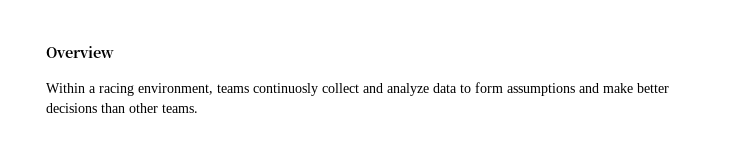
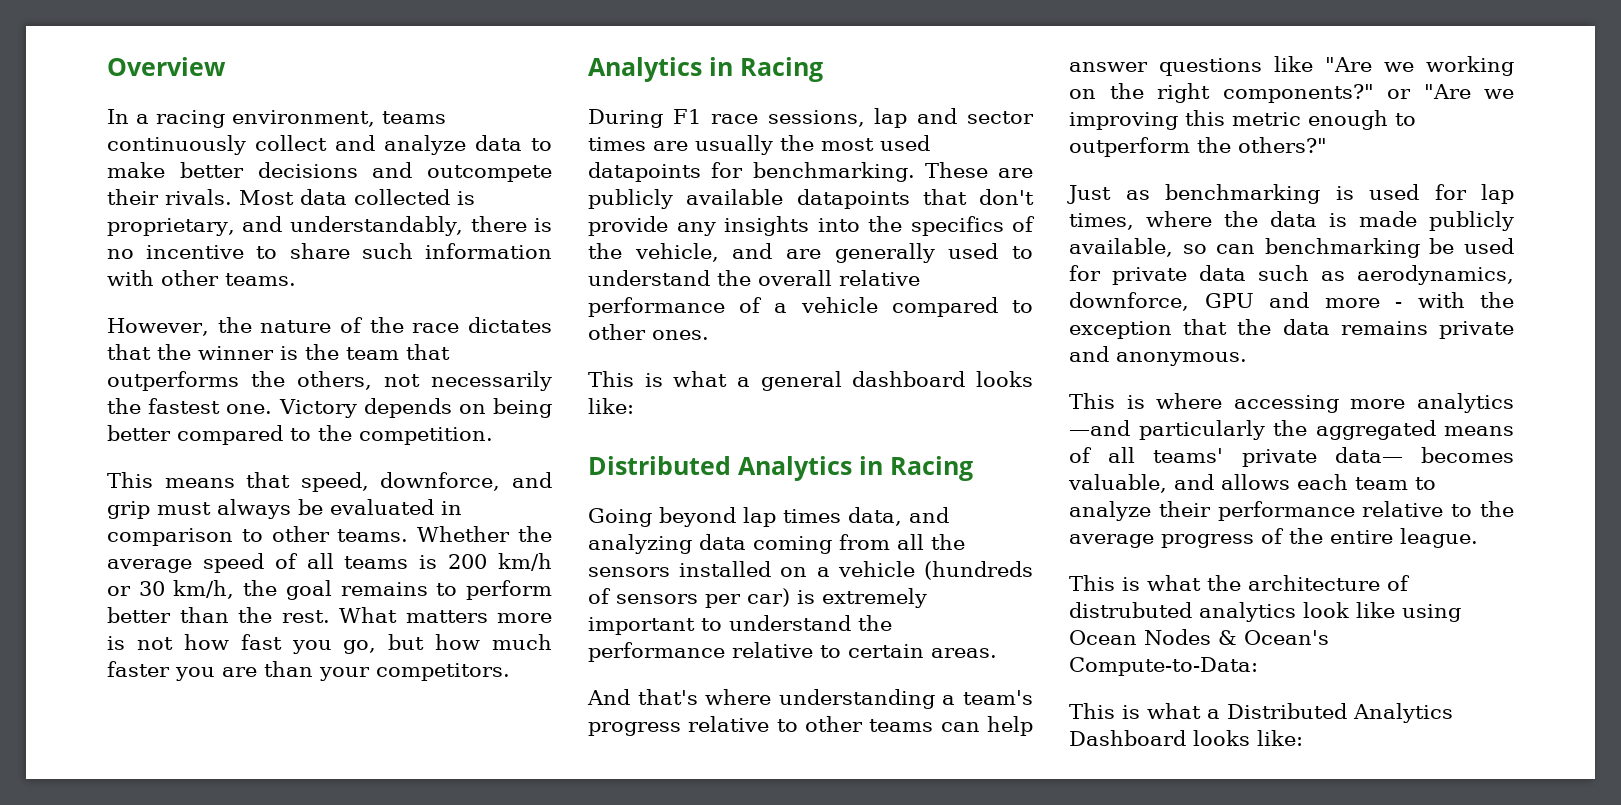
[46,83,85,93] Within -> [107,109,129,124] In
[253,83,318,96] continuosly -> [107,135,246,155] continuously
[475,82,669,96] [46,103,198,113] form assumptions and make better decisions than other teams. -> [107,162,552,182] [107,189,475,205] [107,216,552,236] [107,243,552,259] [107,270,296,286] [107,317,552,336] [107,344,450,360] [107,371,552,391] [107,398,552,418] [107,425,493,445] [107,472,552,492] [107,499,462,519] [107,526,552,546] [107,553,552,573] [107,580,552,600] [107,607,552,623] [107,634,552,654] [107,661,510,681] [588,57,823,82] [588,108,1034,128] [588,135,930,155] [588,162,1033,182] [588,189,1034,209] [588,216,1035,236] [588,243,1033,263] [588,270,920,286] [588,297,1033,317] [588,324,709,340] [588,371,1033,391] [588,398,634,414] [588,456,973,481] [588,507,949,527] [588,534,965,554] [588,561,1033,580] [588,588,927,608] [588,615,892,635] [588,642,997,662] [587,689,1033,709] [588,716,1033,736] [1069,56,1514,76] [1069,83,1514,103] [1069,110,1416,130] [1069,137,1327,157] [1067,184,1514,204] [1069,211,1514,231] [1069,238,1514,258] [1069,265,1514,285] [1069,292,1514,311] [1069,319,1514,339] [1069,346,1247,366] [1069,393,1514,413] [1069,420,1514,440] [1069,447,1514,467] [1068,474,1436,493] [1069,501,1514,521] [1069,528,1478,548] [1069,575,1410,591] [1069,602,1461,622] [1069,629,1329,645] [1069,657,1258,676] [1069,703,1453,723] [1069,730,1303,746] make better decisions and outcompete their rivals. Most data collected is proprietary, and understandably, there is no incentive to share such information with other teams. // However, the nature of the race dictates that the winner is the team that outperforms the others, not necessarily the fastest one. Victory depends on being better compared to the competition. // This means that speed, downforce, and grip must always be evaluated in comparison to other teams. Whether the average speed of all teams is 200 km/h or 30 km/h, the goal remains to perform better than the rest. What matters more is not how fast you go, but how much faster you are than your competitors. // Analytics in Racing // During F1 race sessions, lap and sector times are usually the most used datapoints for benchmarking. These are publicly available datapoints that don't provide any insights into the specifics of the vehicle, and are generally used to understand the overall relative performance of a vehicle compared to other ones. // This is what a general dashboard looks like: // Distributed Analytics in Racing // Going beyond lap times data, and analyzing data coming from all the sensors installed on a vehicle (hundreds of sensors per car) is extremely important to understand the performance relative to certain areas. // And that's where understanding a team's progress relative to other teams can help answer questions like "Are we working on the right components?" or "Are we improving this metric enough to outperform the others?" // Just as benchmarking is used for lap times, where the data is made publicly available, so can benchmarking be used for private data such as aerodynamics, downforce, GPU and more - with the exception that the data remains private and anonymous. // This is where accessing more analytics —and particularly the aggregated means of all teams' private data— becomes valuable, and allows each team to analyze their performance relative to the average progress of the entire league. // This is what the architecture of distrubuted analytics look like using Ocean Nodes & Ocean's Compute-to-Data: // This is what a Distributed Analytics Dashboard looks like:

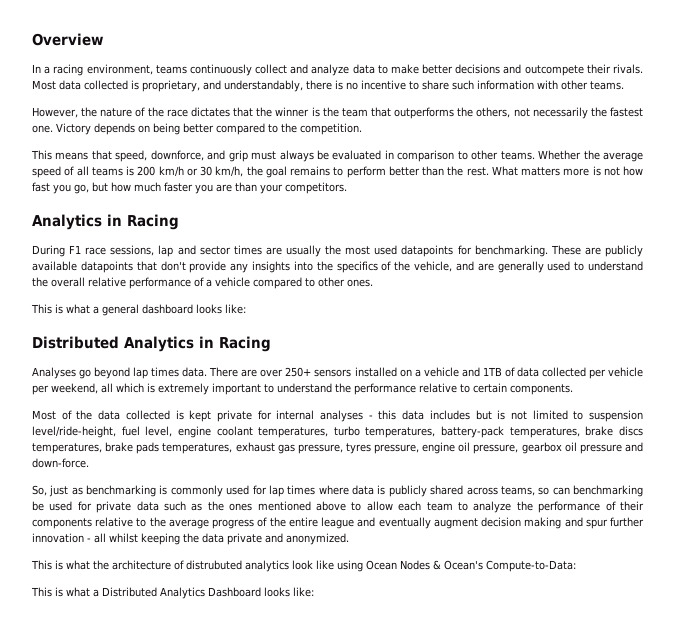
[588,508,652,527] Going -> [32,367,92,379] Analyses go
[848,507,949,526] [588,534,965,554] data, and analyzing data coming from all the -> [182,367,312,377] data. There are over 250+
[924,561,1033,580] [588,588,790,608] (hundreds of sensors per car) -> [461,367,643,379] [32,383,144,395] and 1TB of data collected per vehicle per weekend, all which
[931,648,997,658] [587,689,1033,709] [588,716,1033,736] [1069,56,1514,76] [1069,83,1514,103] [1069,110,1416,130] [1069,137,1327,157] [1067,185,1111,204] areas. // And that's where understanding a team's progress relative to other teams can help answer questions like "Are we working on the right components?" or "Are we improving this metric enough to outperform the others?" // Just -> [510,384,573,395] [32,410,643,422] [32,426,643,438] [32,442,643,454] [32,458,89,468] [32,485,69,497] components. // Most of the data collected is kept private for internal analyses - this data includes but is not limited to suspension level/ride-height, fuel level, engine coolant temperatures, turbo temperatures, battery-pack temperatures, brake discs temperatures, brake pads temperatures, exhaust gas pressure, tyres pressure, engine oil pressure, gearbox oil pressure and down-force. // So, just
(1354, 193) none -> [170,485,223,497] commonly
[1069,211,1514,231] [1069,238,1173,257] times, where the data is made publicly available, -> [287,485,535,497] times where data is publicly shared across teams,
[1357,265,1514,285] [1069,292,1514,311] [1069,319,1514,339] [1069,346,1247,366] [1069,393,1514,413] [1069,420,1514,440] [1069,447,1514,467] [1068,474,1436,493] [1069,501,1355,521] aerodynamics, downforce, GPU and more - with the exception that the data remains private and anonymous. // This is where accessing more analytics —and particularly the aggregated means of all teams' private data— becomes valuable, and allows each team to analyze their performance -> [207,501,644,513] [32,518,92,529] the ones mentioned above to allow each team to analyze the performance of their components
[1400,528,1478,548] league. -> [321,517,645,529] [32,533,349,545] league and eventually augment decision making and spur further innovation - all whilst keeping the data private and anonymized.

